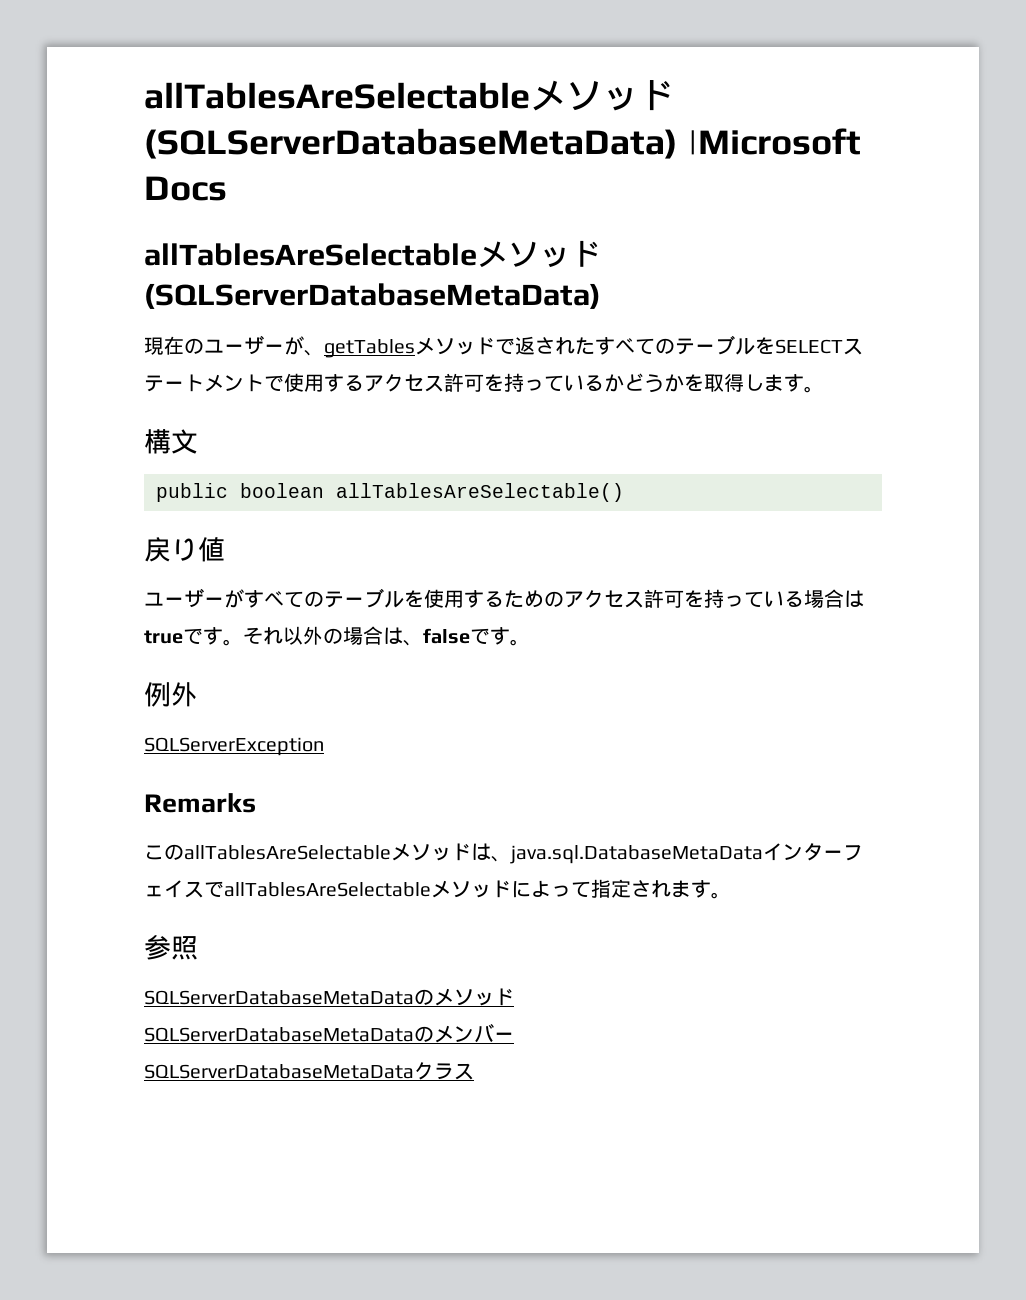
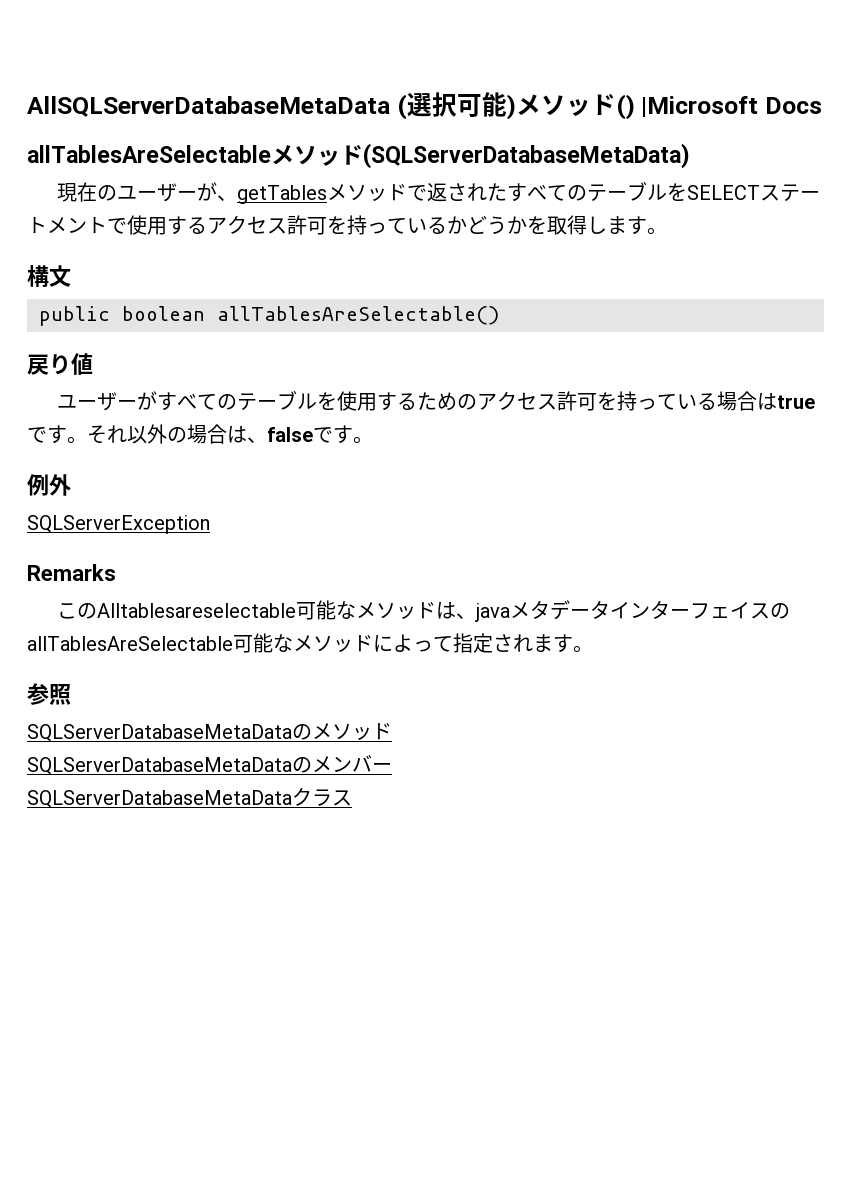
[144,80,674,111] [144,128,678,159] allTablesAreSelectableメソッド(SQLServerDatabaseMetaData) -> [27,92,635,120] AllSQLServerDatabaseMetaData (選択可能)メソッド()
[184,845,391,860] allTablesAreSelectable -> [97,600,357,620] Alltablesareselectable可能な
[510,845,763,864] java.sql.DatabaseMetaData -> [475,600,611,622] javaメタデータ
[204,881,431,898] でallTablesAreSelectable -> [770,603,791,619] [27,633,293,653] のallTablesAreSelectable可能な

